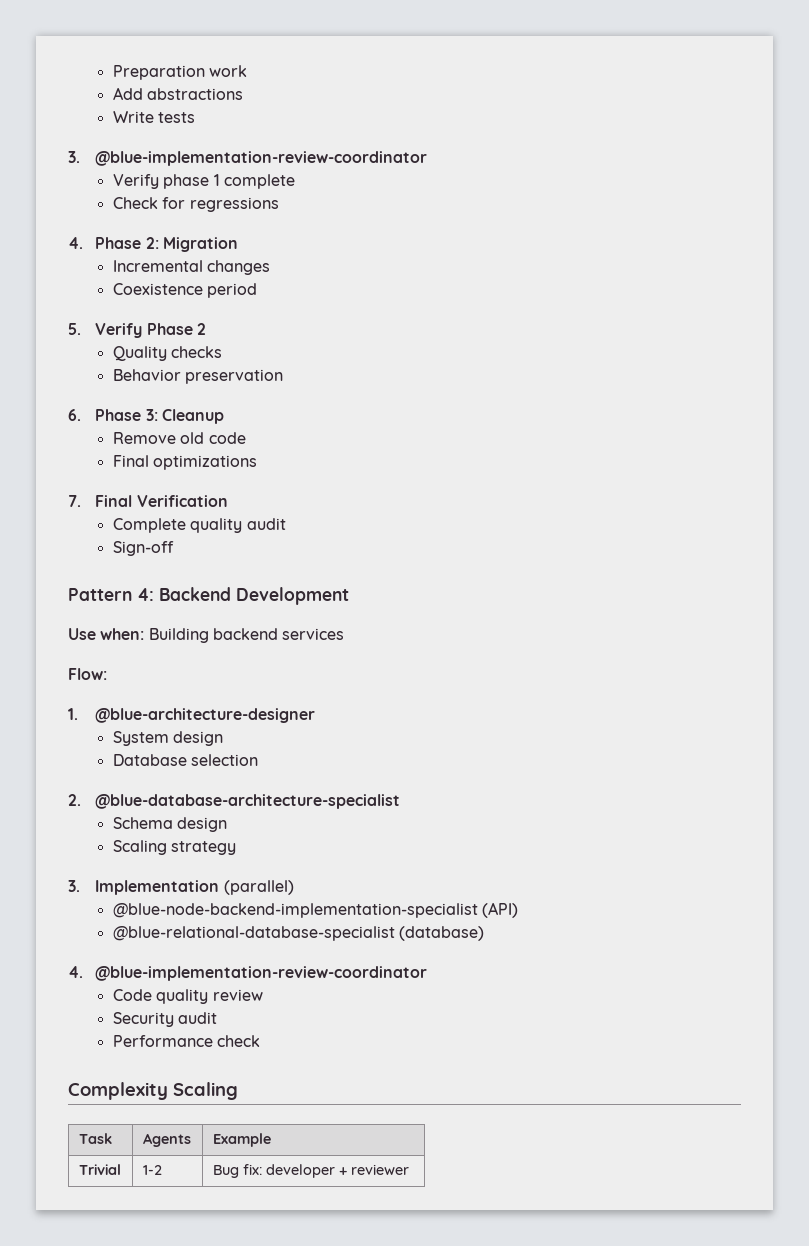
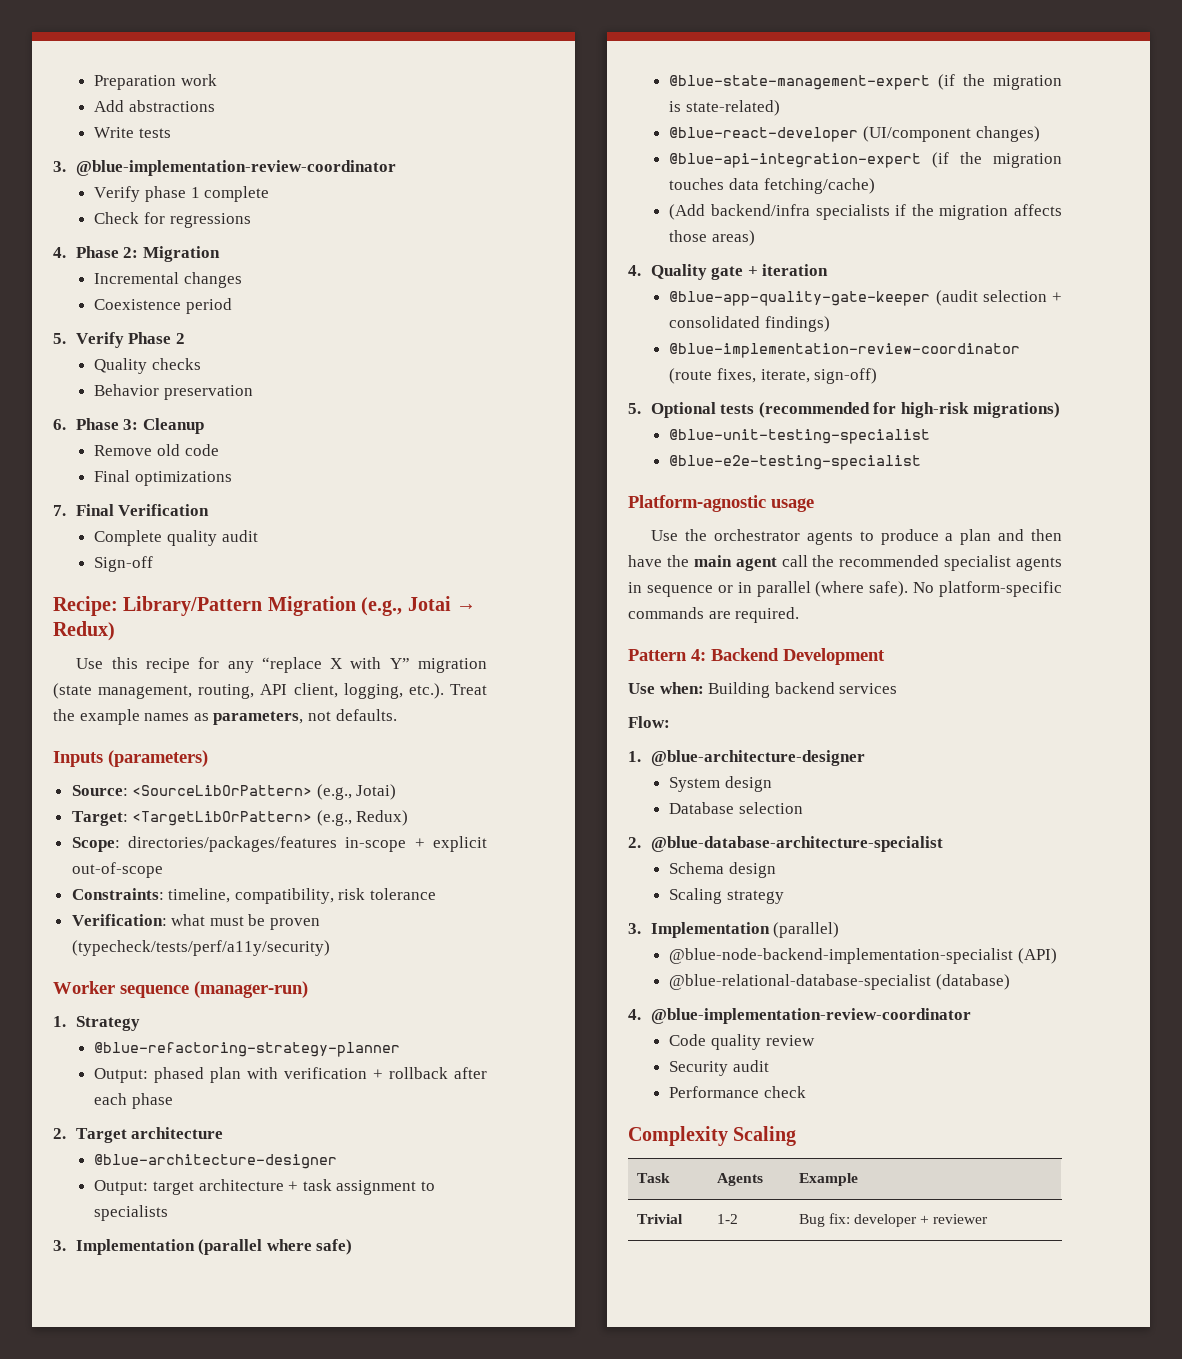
(174, 548) none -> [53,596,476,616] [53,621,115,641] [76,657,487,673] [53,683,488,699] [53,709,397,725] [53,750,208,767] [71,784,397,800] [71,810,409,826] [71,836,487,852] [71,862,163,878] [71,888,437,904] [71,914,321,930] [71,940,330,956] [53,981,308,998] [53,1016,140,1031] [94,1042,401,1057] [94,1067,488,1083] [94,1093,173,1109] [53,1127,224,1143] [94,1154,338,1169] [94,1179,435,1195] [94,1205,169,1221] [53,1239,353,1255] [669,74,1062,90] [669,100,780,116] [669,126,1040,142] [669,152,1062,168] [669,178,875,194] [669,204,1062,220] [669,230,755,246] [628,264,829,280] [669,290,1062,306] [669,316,830,332] [669,343,1021,358] [669,368,878,384] [628,402,1060,418] [669,429,931,444] [669,455,922,470] [628,495,814,512] [651,529,1062,545] [628,555,1062,571] [628,581,1062,597] [628,607,800,623] // Recipe: Library/Pattern Migration (e.g., Jotai → Redux) // Use this recipe for any “replace X with Y” migration (state management, routing, API client, logging, etc.). Treat the example names as parameters, not defaults. // Inputs (parameters) // Source: <SourceLibOrPattern> (e.g., Jotai) // Target: <TargetLibOrPattern> (e.g., Redux) // Scope: directories/packages/features in-scope + explicit out-of-scope // Constraints: timeline, compatibility, risk tolerance // Verification: what must be proven (typecheck/tests/perf/a11y/security) // Worker sequence (manager-run) // 1. Strategy // @blue-refactoring-strategy-planner // Output: phased plan with verification + rollback after each phase // 2. Target architecture // @blue-architecture-designer // Output: target architecture + task assignment to specialists // 3. Implementation (parallel where safe) // @blue-state-management-expert (if the migration is state-related) // @blue-react-developer (UI/component changes) // @blue-api-integration-expert (if the migration touches data fetching/cache) // (Add backend/infra specialists if the migration affects those areas) // 4. Quality gate + iteration // @blue-app-quality-gate-keeper (audit selection + consolidated findings) // @blue-implementation-review-coordinator (route fixes, iterate, sign-off) // 5. Optional tests (recommended for high-risk migrations) // @blue-unit-testing-specialist // @blue-e2e-testing-specialist // Platform-agnostic usage // Use the orchestrator agents to produce a plan and then have the main agent call the recommended specialist agents in sequence or in parallel (where safe). No platform-specific commands are required.

